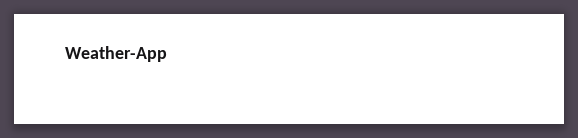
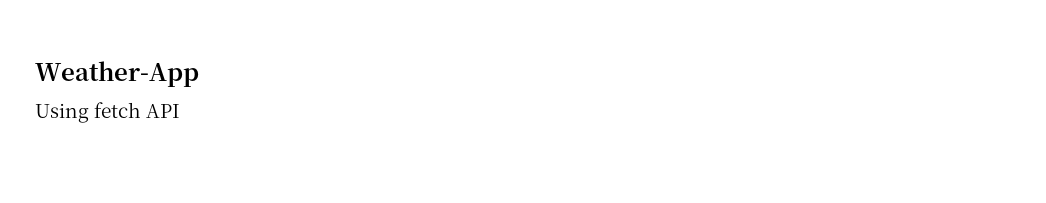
(167, 54) none -> [35,102,181,123] // Using fetch API

